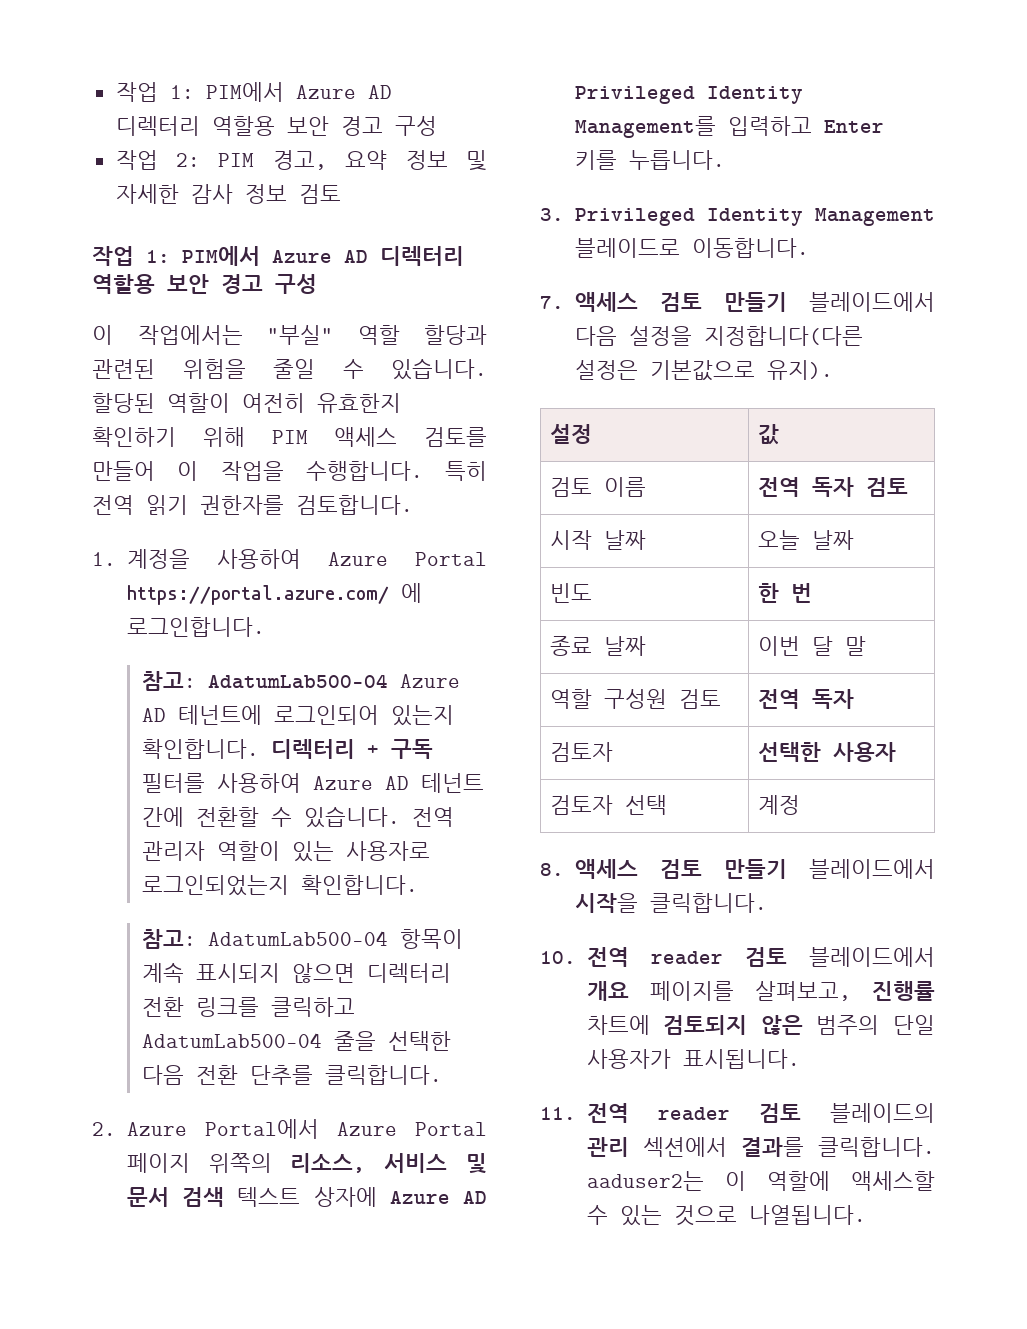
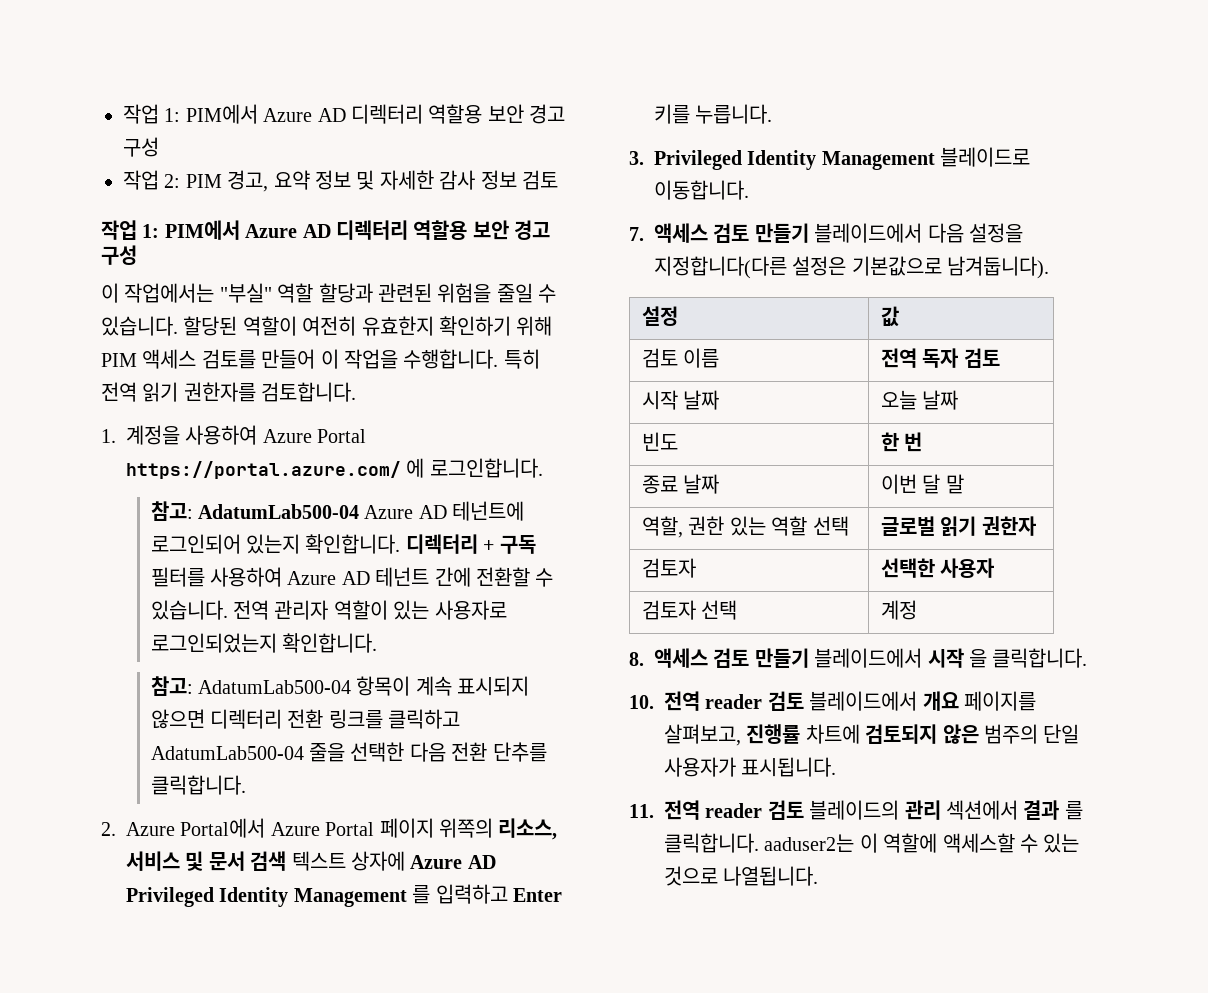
[574,116,716,138] Management를 -> [293,885,431,907] Management 를
[766,360,833,380] 유지). -> [947,256,1050,279] 남겨둡니다).
[550,689,722,709] [758,689,855,709] 역할 구성원 검토 | 전역 독자 -> [641,516,849,538] [880,516,1036,537] 역할, 권한 있는 역할 선택 | 글로벌 읽기 권한자
[574,893,638,913] 시작을 -> [927,648,987,668] 시작 을
[740,1137,804,1157] 결과를 -> [1023,800,1083,820] 결과 를

